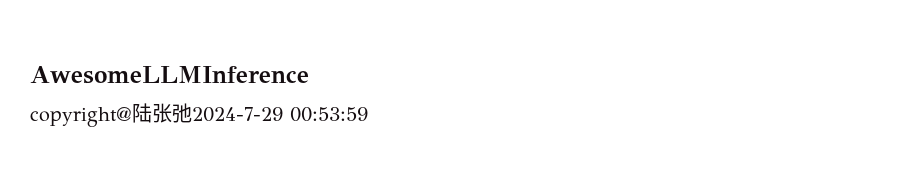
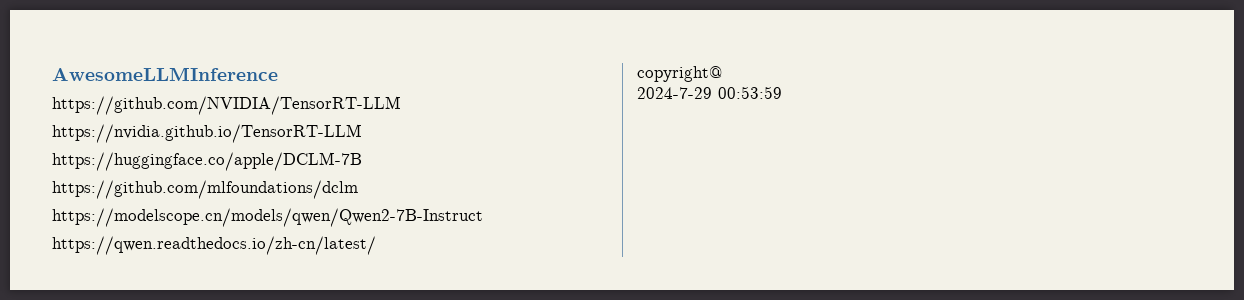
(309, 75) none -> [52,96,401,115] [52,124,362,143] [52,152,362,171] [52,180,358,199] [52,208,483,227] [52,236,376,255] // https://github.com/NVIDIA/TensorRT-LLM // https://nvidia.github.io/TensorRT-LLM // https://huggingface.co/apple/DCLM-7B // https://github.com/mlfoundations/dclm // https://modelscope.cn/models/qwen/Qwen2-7B-Instruct // https://qwen.readthedocs.io/zh-cn/latest/
[132,103,192,123] 陆张弛 -> (722, 74) //

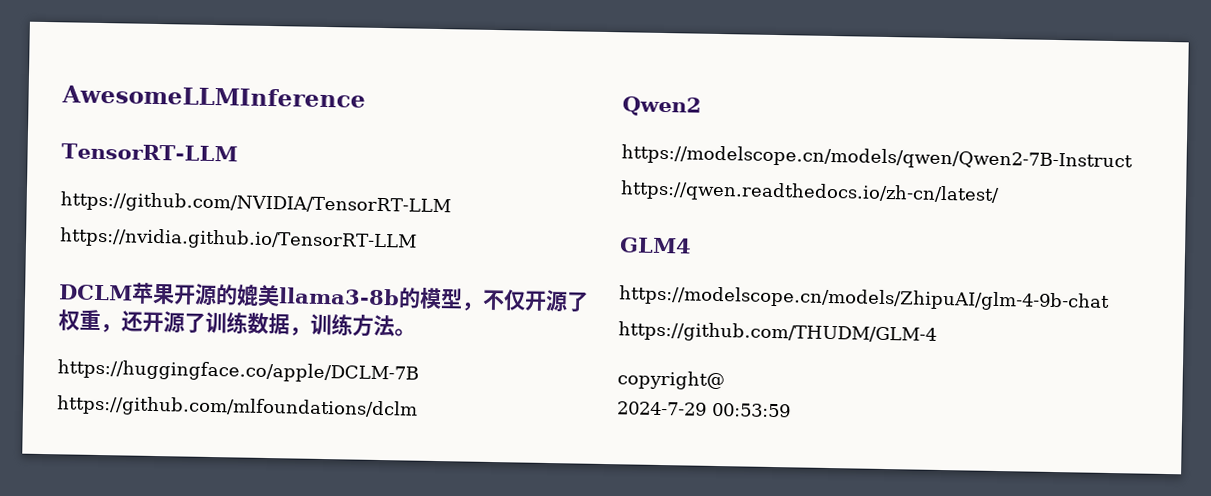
(278, 74) none -> [61,143,238,162] // TensorRT-LLM
(362, 133) none -> [59,282,589,313] [58,309,416,337] // DCLM苹果开源的媲美llama3-8b的模型，不仅开源了权重，还开源了训练数据，训练方法。
(358, 189) none -> [622,96,702,117] // Qwen2
(376, 245) none -> [619,237,692,254] [619,285,1110,312] [618,321,937,345] // GLM4 // https://modelscope.cn/models/ZhipuAI/glm-4-9b-chat // https://github.com/THUDM/GLM-4

